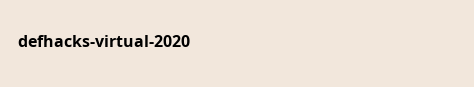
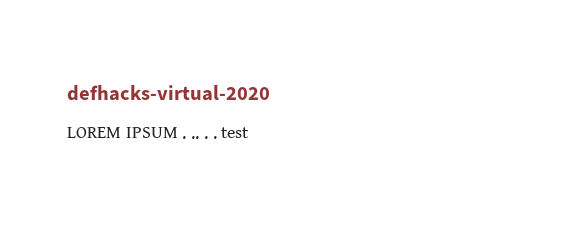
(190, 41) none -> [67,127,250,139] // LOREM IPSUM . .. . . test

